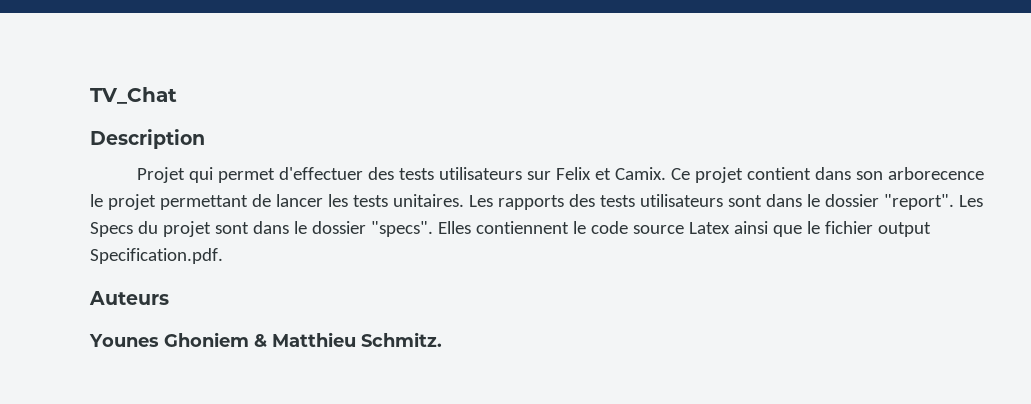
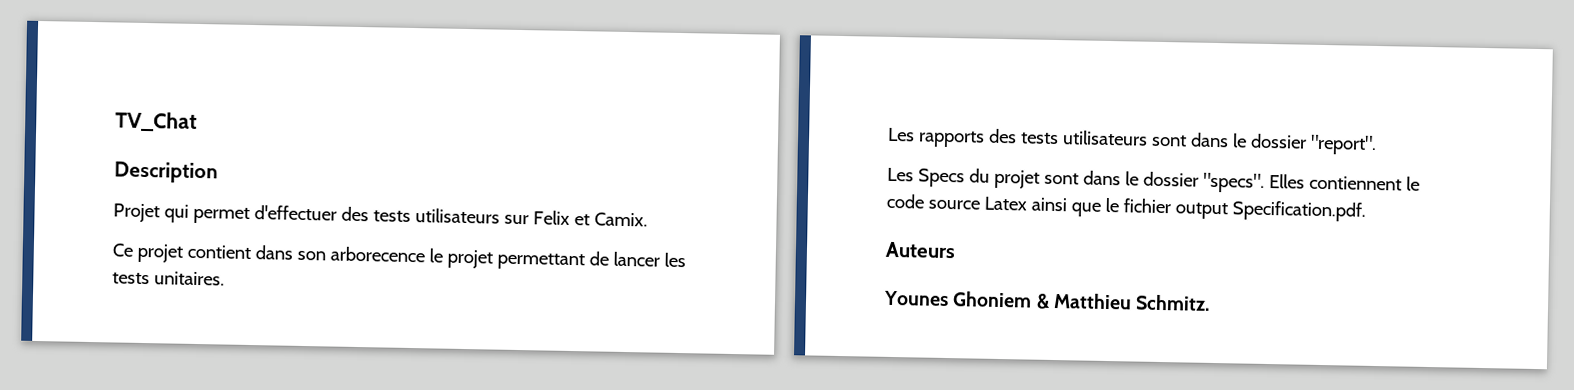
(666, 173) none -> (648, 219) //
(464, 200) none -> (225, 278) //
(954, 202) none -> (1377, 144) //

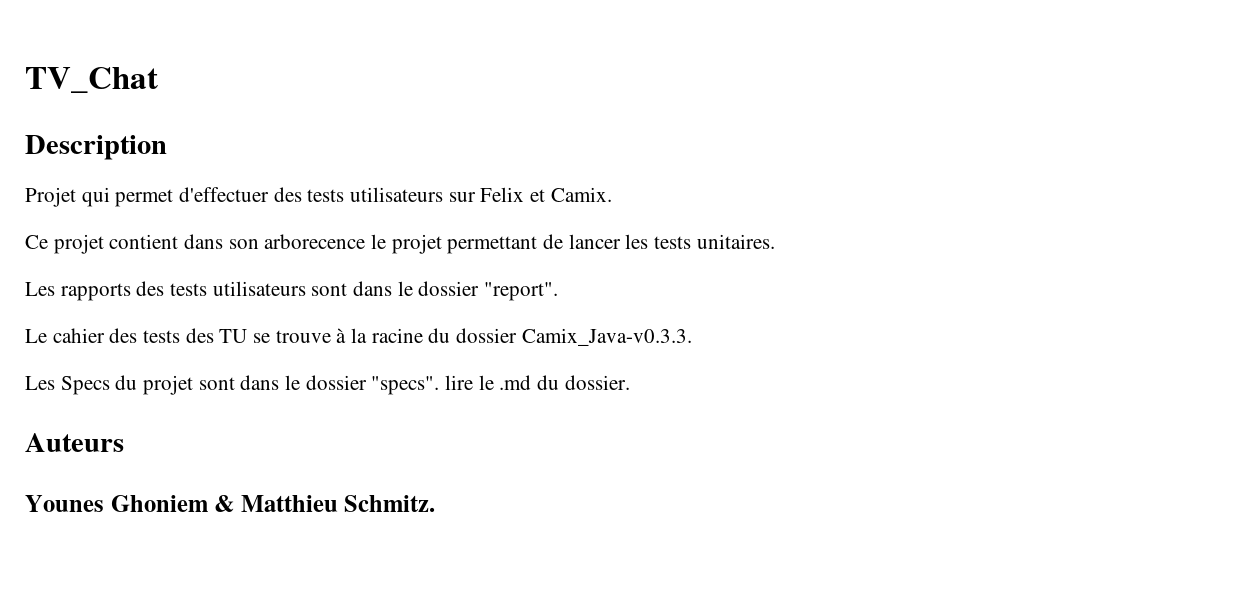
(1377, 144) none -> [25,328,692,346] // Le cahier des tests des TU se trouve à la racine du dossier Camix_Java-v0.3.3.
[1268,173,1420,191] [886,193,1366,222] Elles contiennent le code source Latex ainsi que le fichier output Specification.pdf. -> [445,375,630,390] lire le .md du dossier.

